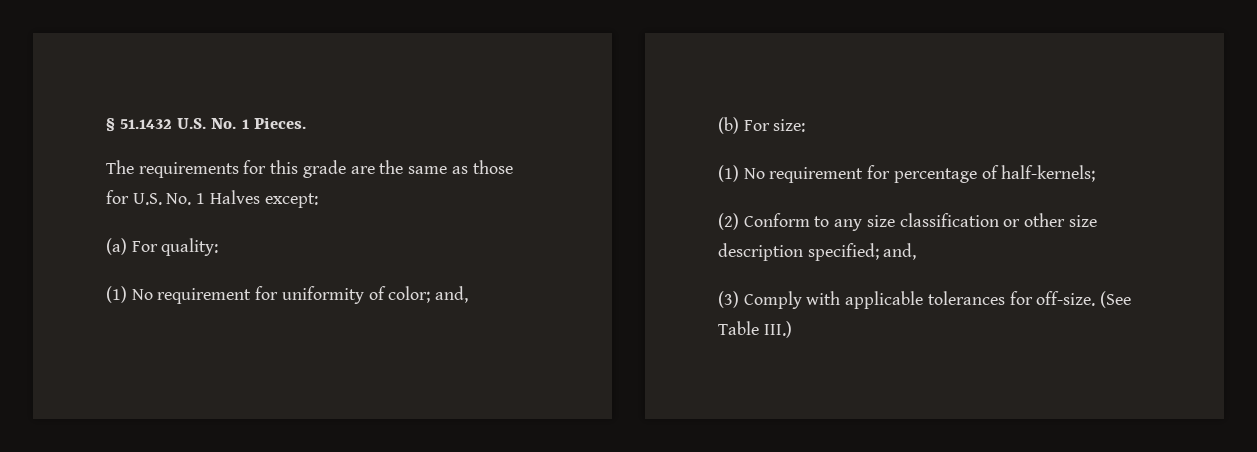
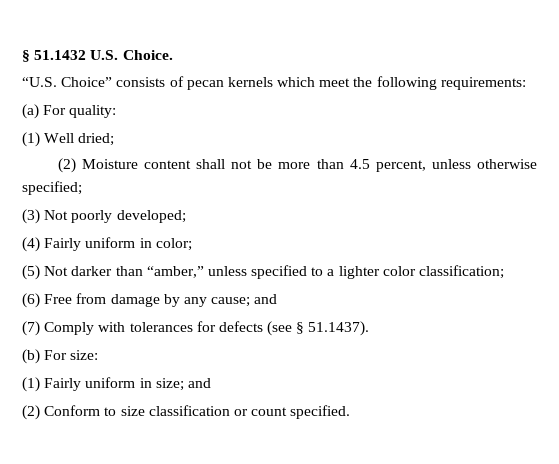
[211,117,306,129] [106,160,513,178] [106,190,318,208] [106,238,219,256] [106,286,469,304] [718,117,806,134] [718,165,1096,183] No. 1 Pieces. // The requirements for this grade are the same as those for U.S. No. 1 Halves except: // (a) For quality: // (1) No requirement for uniformity of color; and, // (b) For size: // (1) No requirement for percentage of half-kernels; -> [122,50,173,60] [22,76,526,90] [22,104,117,119] [22,132,115,147] [57,158,537,173] [22,181,82,195] [22,209,186,224] [22,237,192,252] [22,265,505,280] [22,293,278,308] [22,321,370,336] [22,349,99,364] [22,377,211,392] Choice. // “U.S. Choice” consists of pecan kernels which meet the following requirements: // (a) For quality: // (1) Well dried; // (2) Moisture content shall not be more than 4.5 percent, unless otherwise specified; // (3) Not poorly developed; // (4) Fairly uniform in color; // (5) Not darker than “amber,” unless specified to a lighter color classification; // (6) Free from damage by any cause; and // (7) Comply with tolerances for defects (see § 51.1437). // (b) For size: // (1) Fairly uniform in size; and
[834,219,863,231] any -> (117, 411) none
[1024,213,1097,227] [718,243,917,261] [718,291,1132,309] [718,321,792,338] other size description specified; and, // (3) Comply with applicable tolerances for off-size. (See Table III.) -> [251,405,351,419] count specified.

